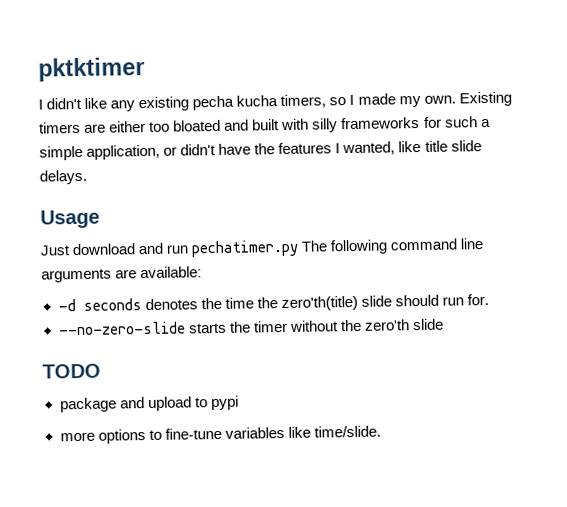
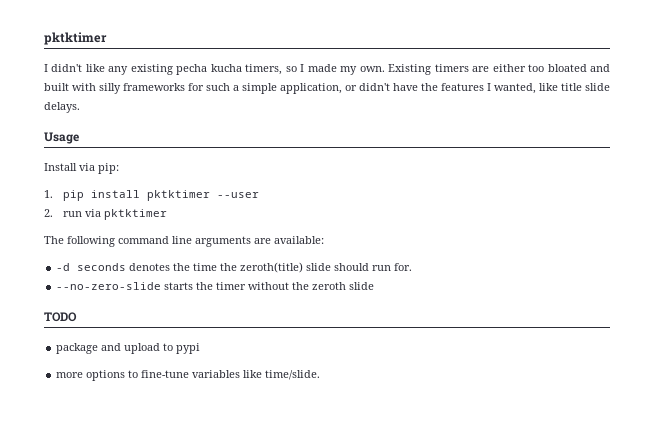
[40,239,300,258] Just download and run pechatimer.py -> [44,163,119,174] [44,190,259,201] [44,209,167,220] Install via pip: // 1. pip install pktktimer --user // 2. run via pktktimer //
[280,295,358,312] zero'th(title) -> [240,262,304,273] zeroth(title)
[363,319,410,331] zero'th -> [312,282,347,290] zeroth

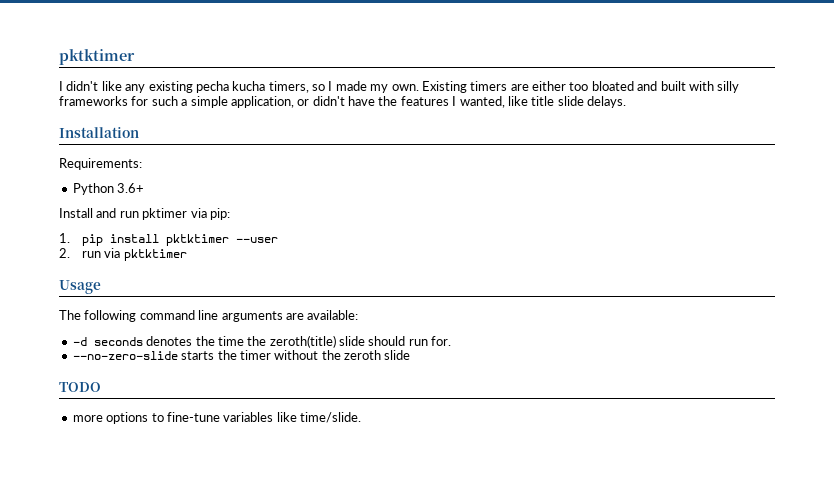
[44,132,79,144] [44,163,77,171] Usage // Install -> [59,127,139,138] [59,158,142,170] [72,183,145,195] [59,208,188,220] Installation // Requirements: // Python 3.6+ // Install and run pktimer
(167, 214) none -> [59,280,101,294] // Usage
[56,343,201,354] // package and upload to pypi -> (101, 387) none

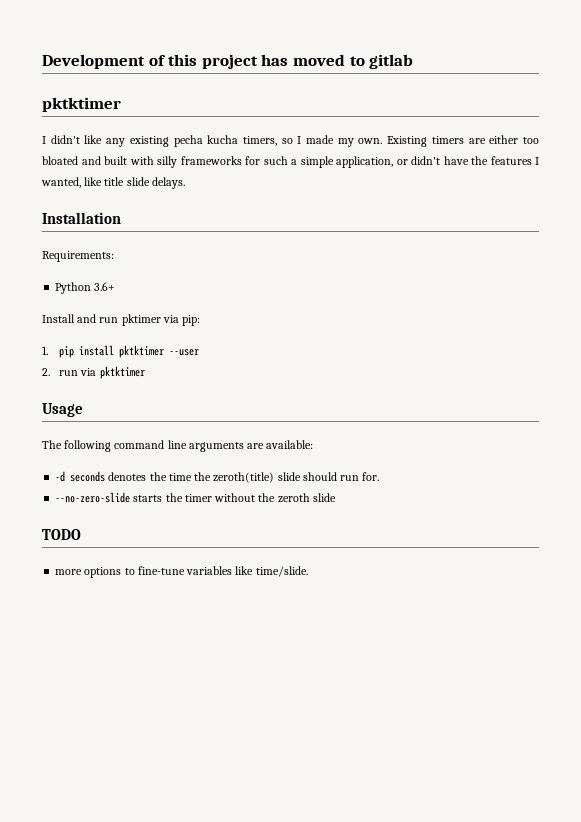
(59, 57) none -> [42,54,414,69] Development of this project has moved to gitlab //

